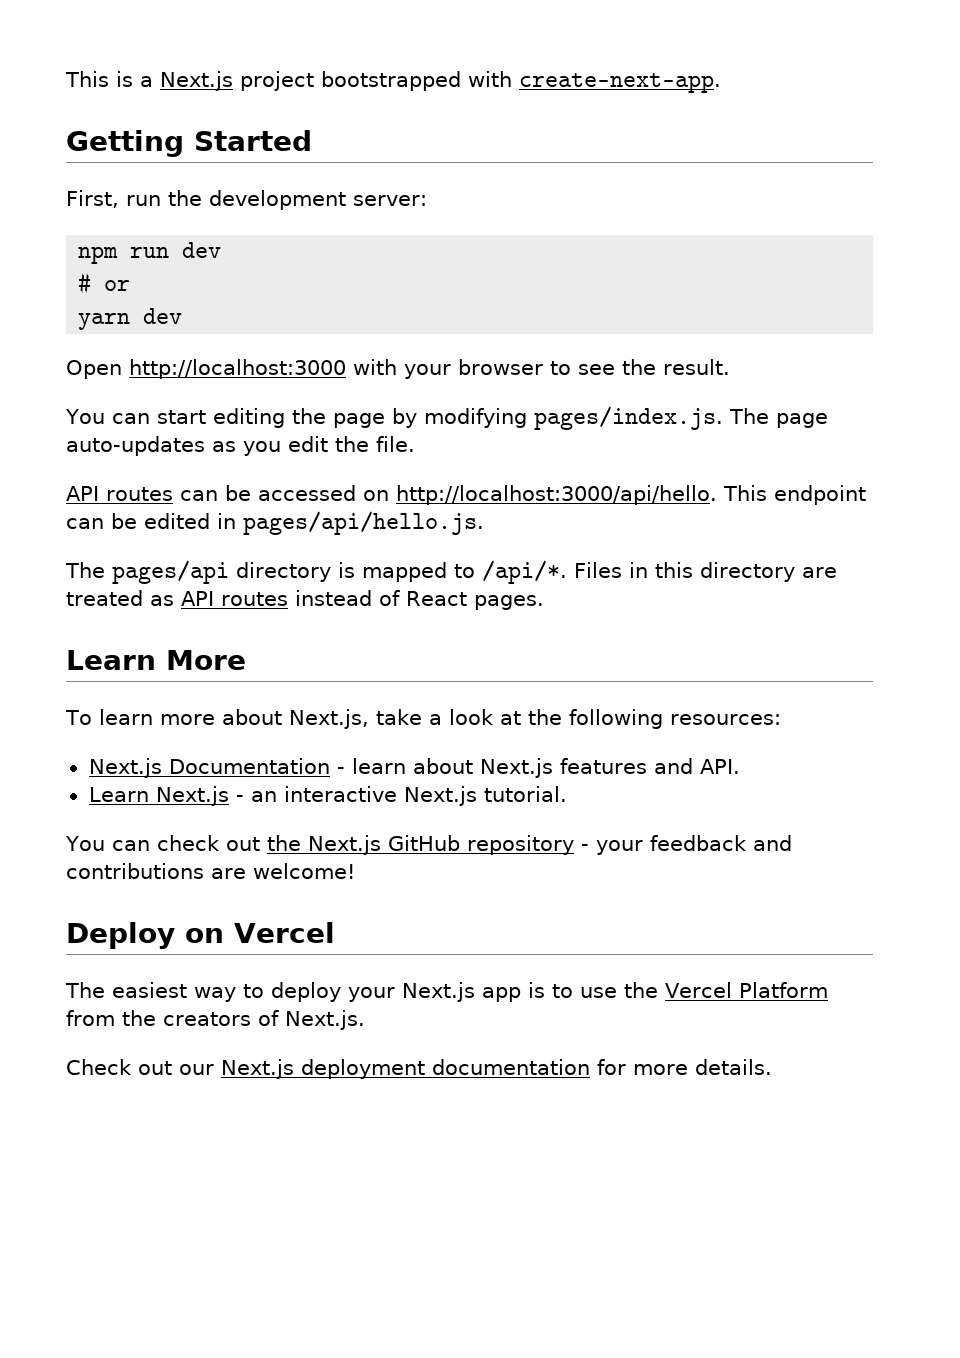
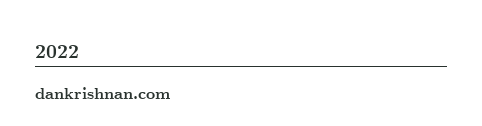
[65,71,721,93] [66,130,312,157] [66,190,427,210] [78,242,222,264] [78,272,131,294] [78,308,183,330] [66,359,730,379] [65,406,828,430] [66,436,415,456] [66,485,866,505] [66,511,484,535] [65,560,837,584] [66,590,544,610] [66,650,246,670] [65,709,781,729] [88,758,740,778] [88,786,567,806] [65,835,792,855] [66,863,355,879] [66,922,335,949] [65,982,828,1002] [66,1010,365,1030] [66,1059,772,1079] This is a Next.js project bootstrapped with create-next-app. // Getting Started // First, run the development server: // npm run dev // # or // yarn dev // Open http://localhost:3000 with your browser to see the result. // You can start editing the page by modifying pages/index.js. The page auto-updates as you edit the file. // API routes can be accessed on http://localhost:3000/api/hello. This endpoint can be edited in pages/api/hello.js. // The pages/api directory is mapped to /api/*. Files in this directory are treated as API routes instead of React pages. // Learn More // To learn more about Next.js, take a look at the following resources: // Next.js Documentation - learn about Next.js features and API. // Learn Next.js - an interactive Next.js tutorial. // You can check out the Next.js GitHub repository - your feedback and contributions are welcome! // Deploy on Vercel // The easiest way to deploy your Next.js app is to use the Vercel Platform from the creators of Next.js. // Check out our Next.js deployment documentation for more details. -> [35,45,79,58] [35,87,170,99] 2022 // dankrishnan.com

